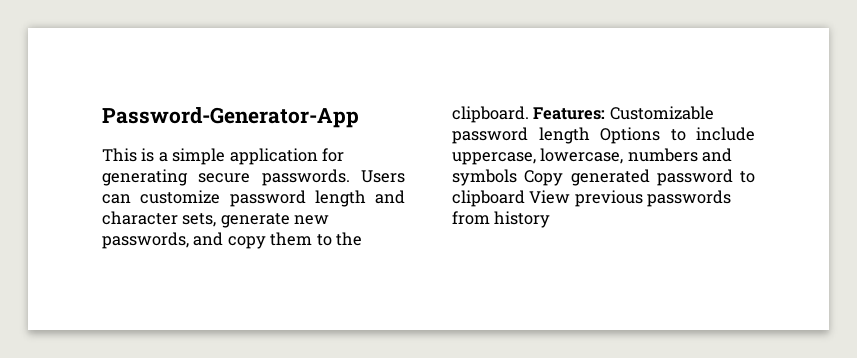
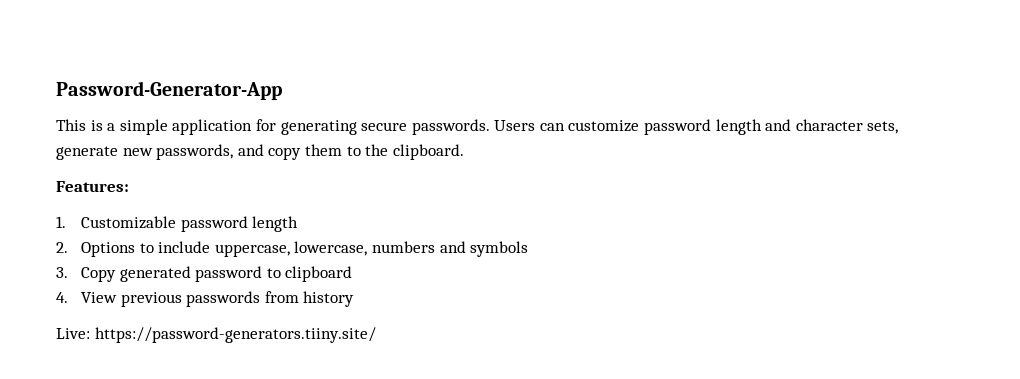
(529, 114) none -> (464, 152) //
(606, 113) none -> [56,216,66,228] // 1.
(590, 135) none -> [56,242,68,253] // 2.
(517, 177) none -> [56,267,68,278] // 3.
(525, 198) none -> [56,292,68,303] // 4.
(551, 219) none -> [56,327,376,343] // Live: https://password-generators.tiiny.site/

